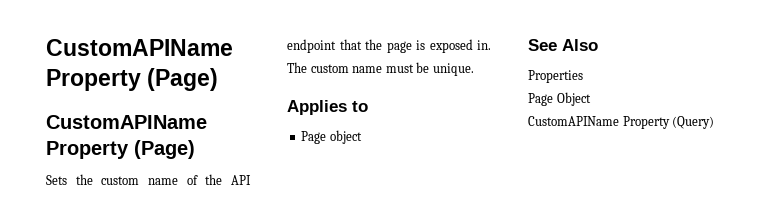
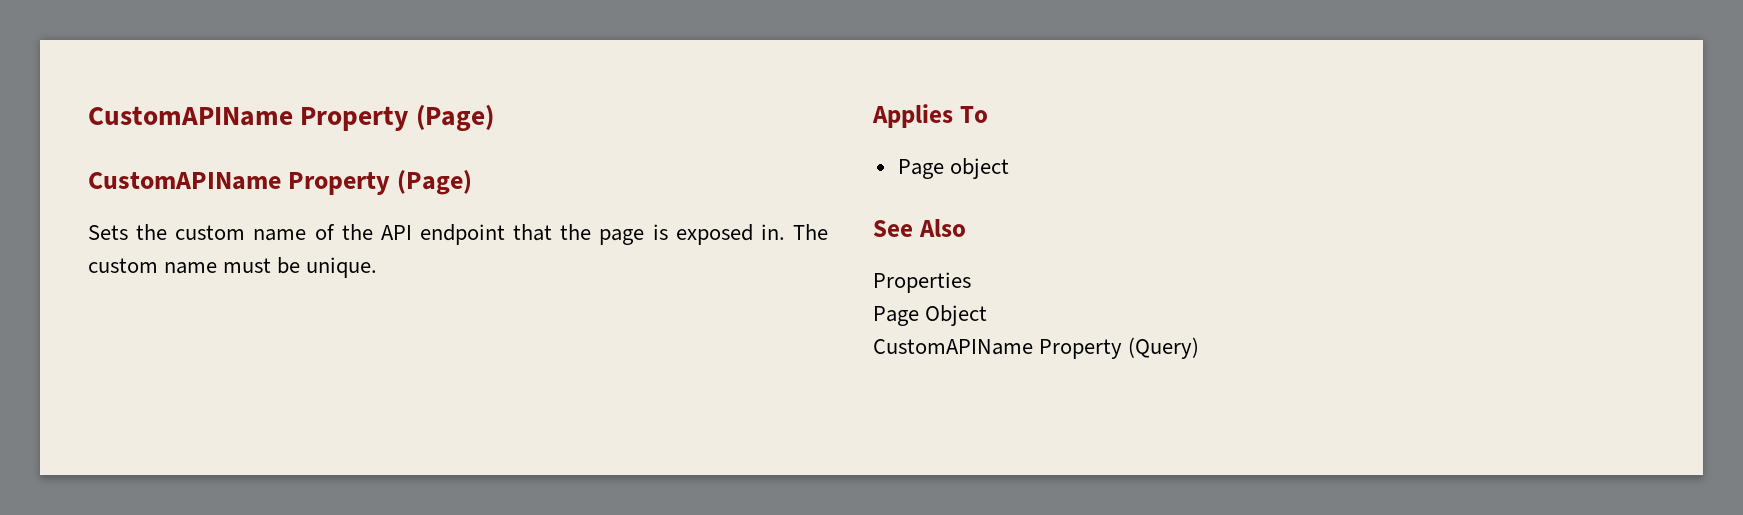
[352,101,368,112] to -> [959,106,988,123] To

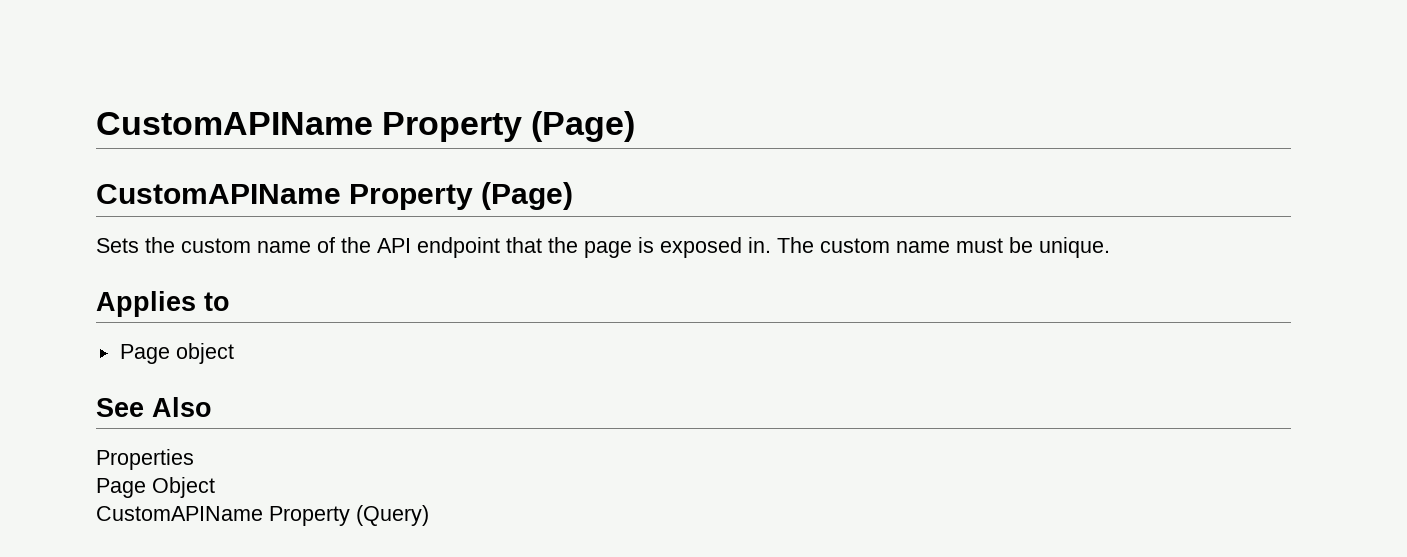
[959,106,988,123] To -> [204,292,230,311] to

